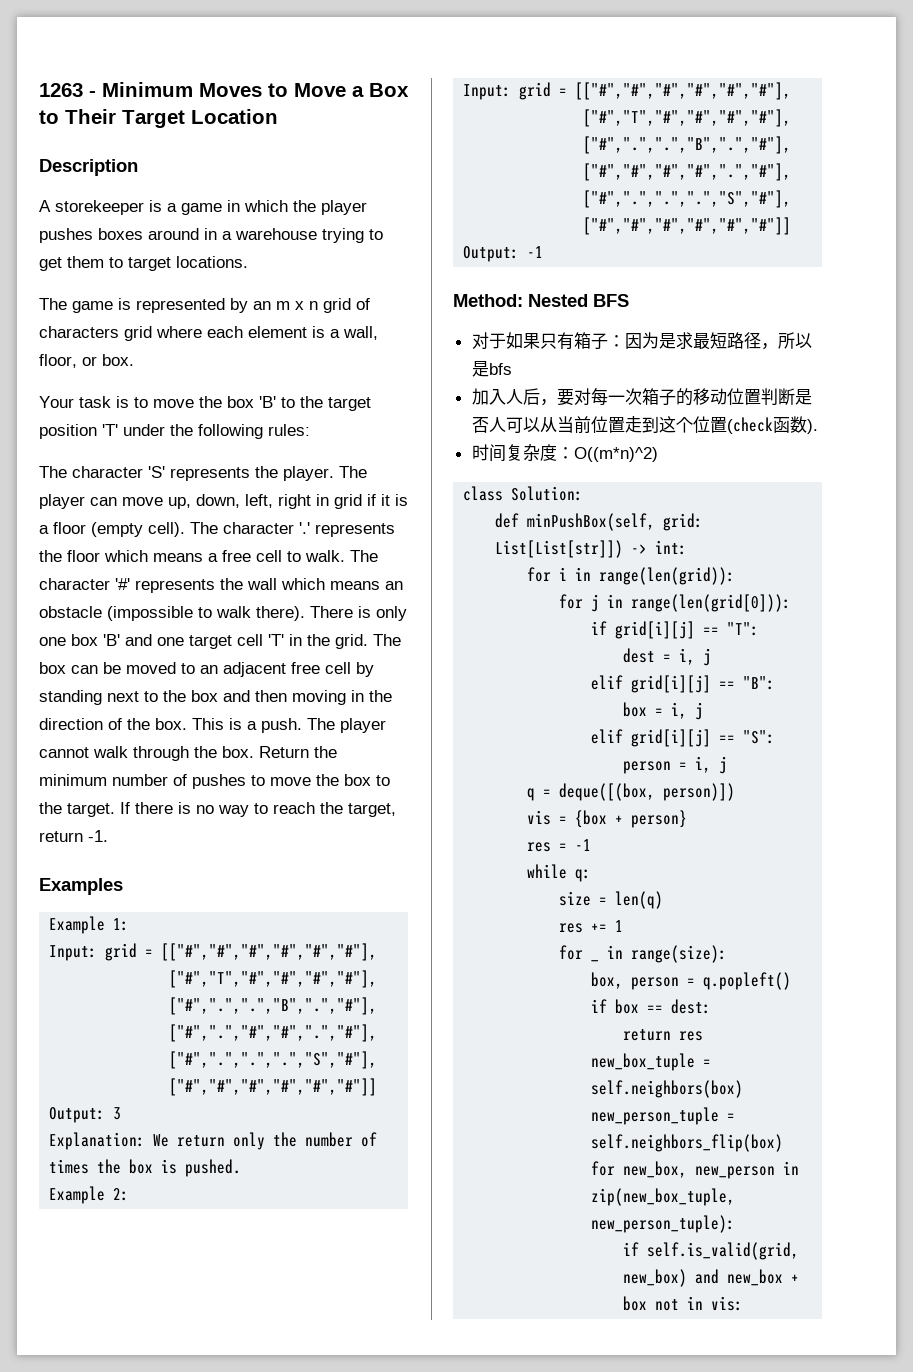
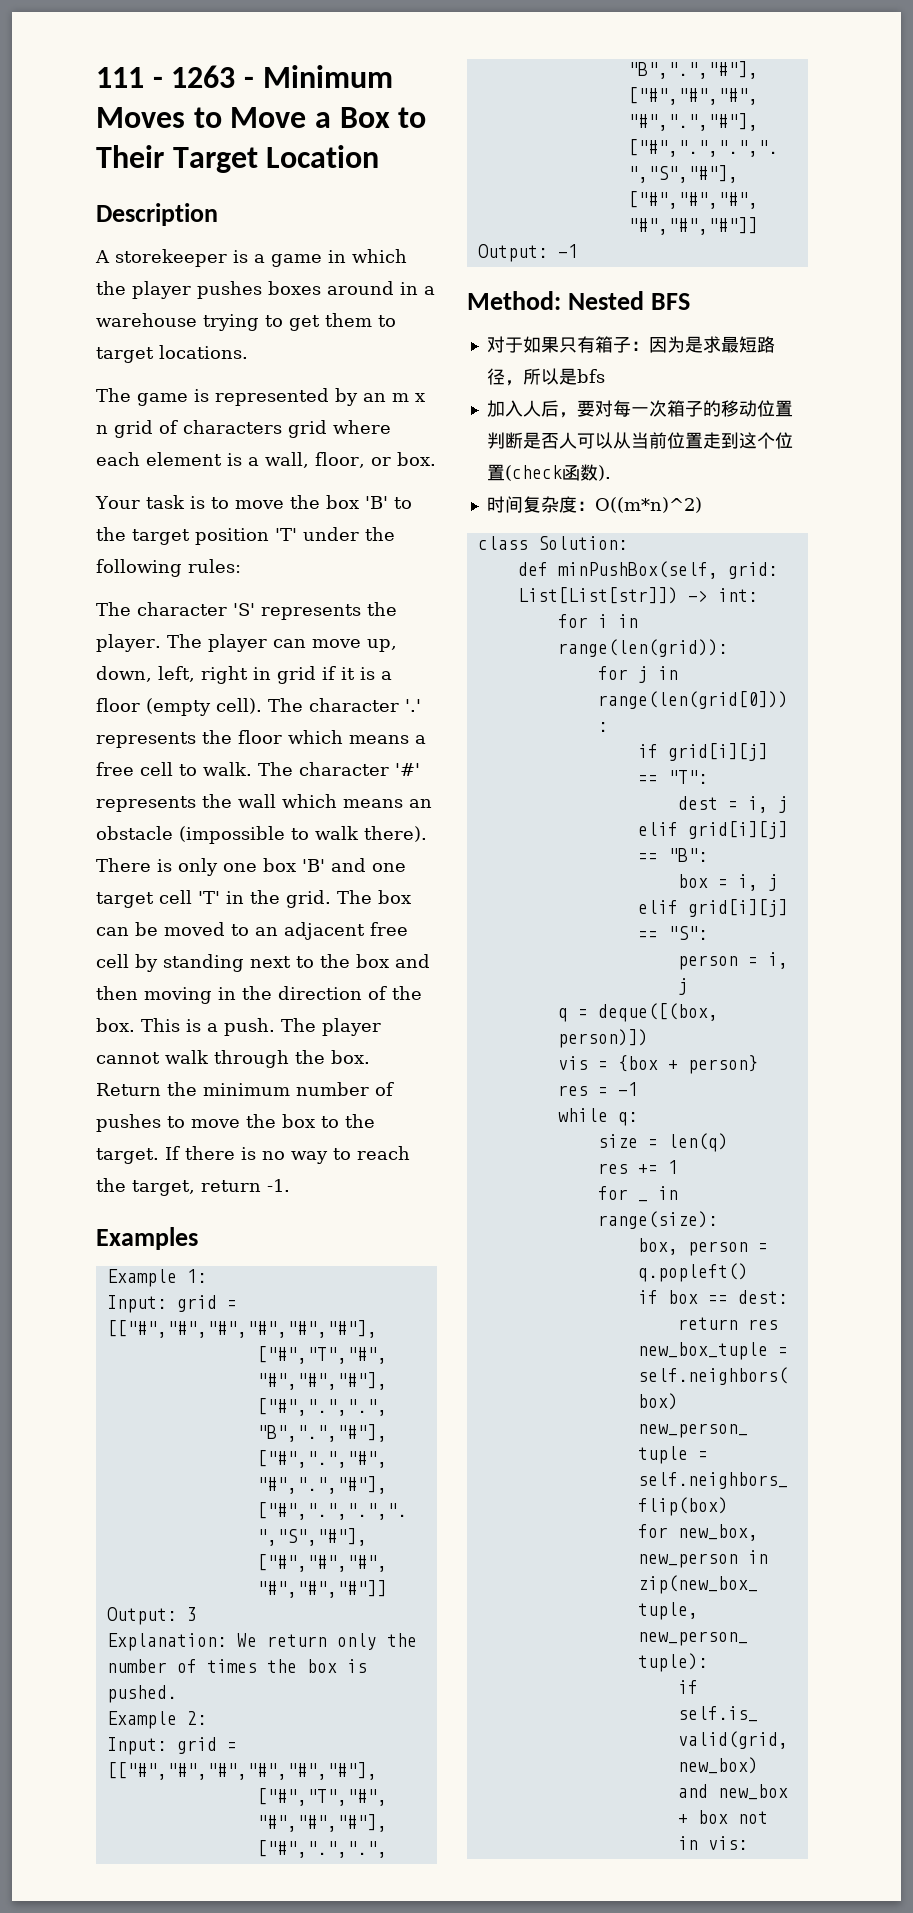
(39, 90) none -> [96,67,163,88] 111 -

